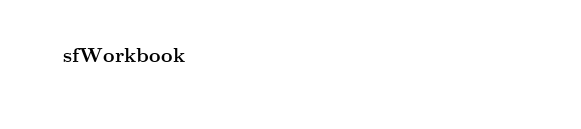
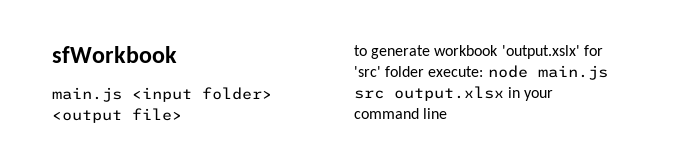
(185, 55) none -> [52,87,272,102] [52,108,182,123] [354,45,603,59] [354,65,608,80] [354,86,554,101] [354,108,448,119] // main.js <input folder> <output file> // to generate workbook 'output.xslx' for 'src' folder execute: node main.js src output.xlsx in your command line

